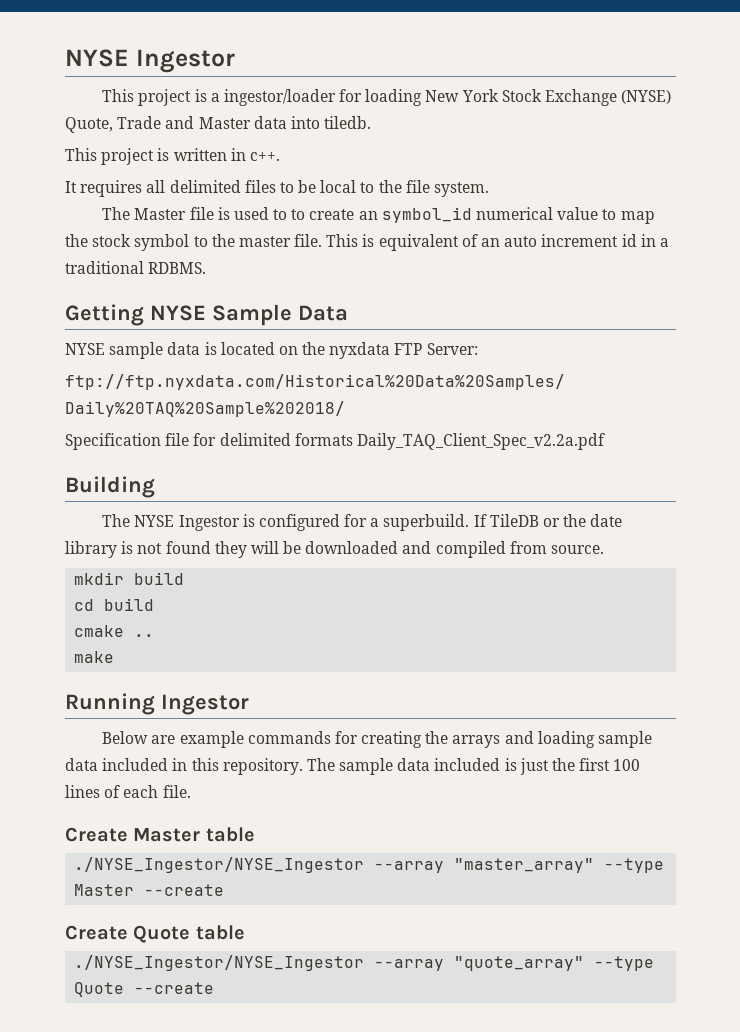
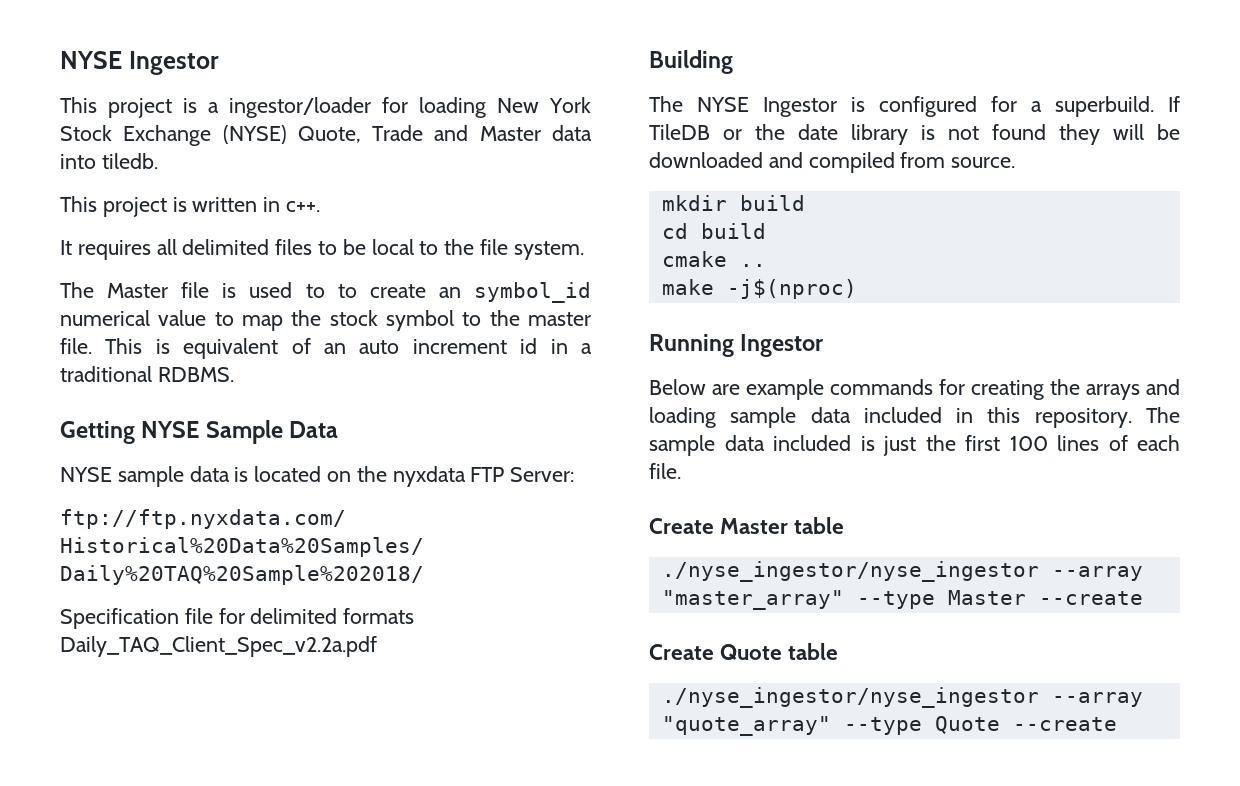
(115, 657) none -> [726,279,857,299] -j$(nproc)
[74,857,365,873] ./NYSE_Ingestor/NYSE_Ingestor -> [661,561,1039,582] ./nyse_ingestor/nyse_ingestor
[74,955,365,971] ./NYSE_Ingestor/NYSE_Ingestor -> [661,687,1039,708] ./nyse_ingestor/nyse_ingestor

